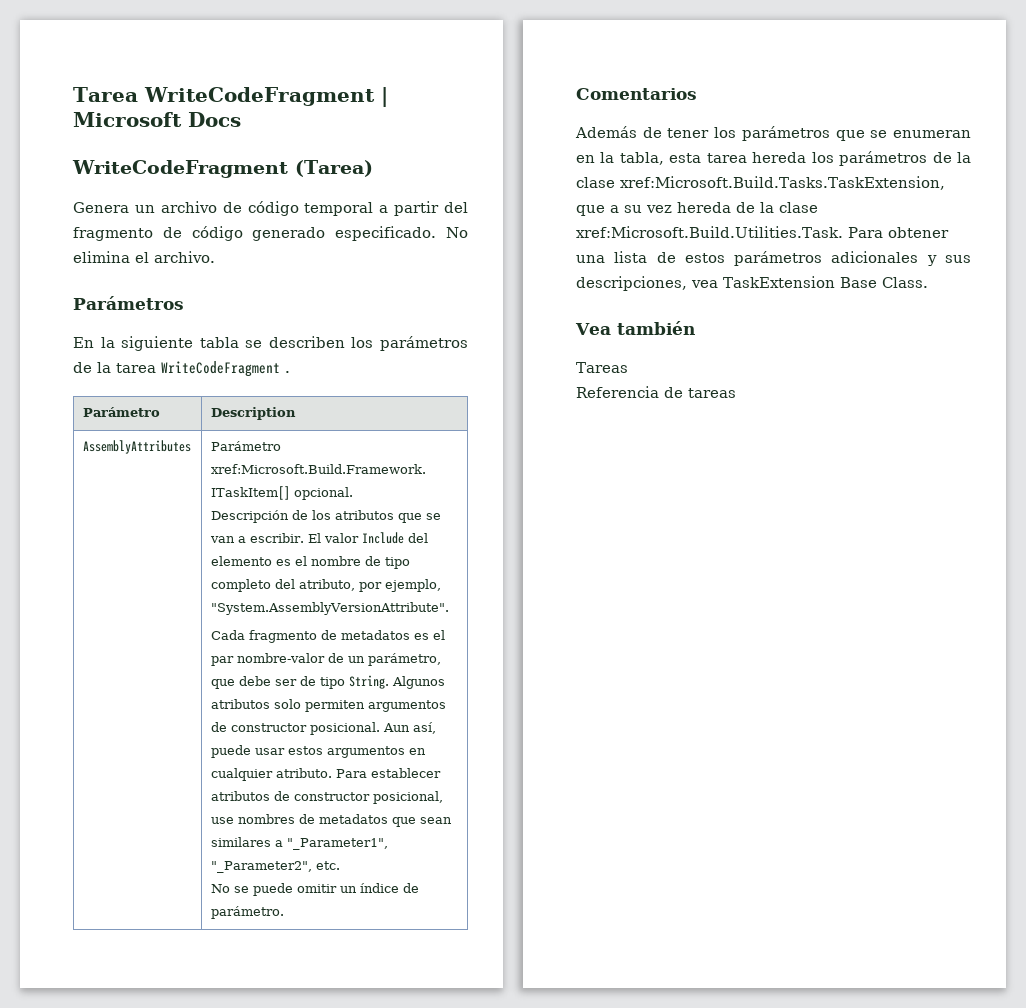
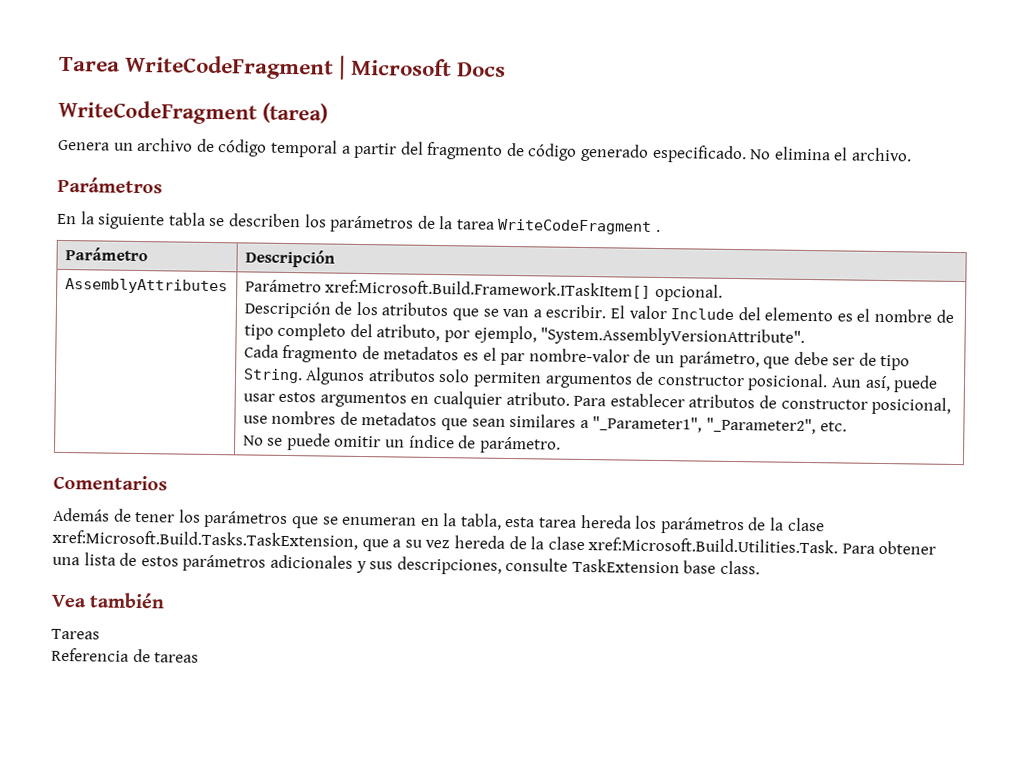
[294,160,373,177] (Tarea) -> [262,102,328,124] (tarea)
[210,407,296,420] Description -> [244,249,335,268] Descripción
[691,276,928,288] vea TaskExtension Base Class. -> [505,557,761,575] consulte TaskExtension base class.

